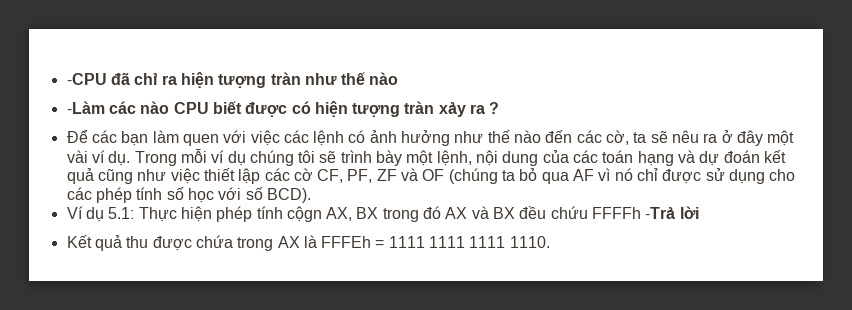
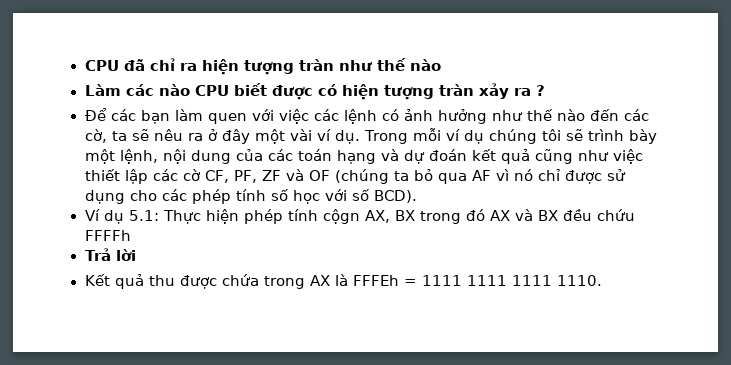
[66,73,107,85] -CPU -> [84,60,119,71] CPU
[66,101,105,114] -Làm -> [84,84,121,96] Làm
[645,207,676,219] -Trả -> [84,248,112,261] // Trả

